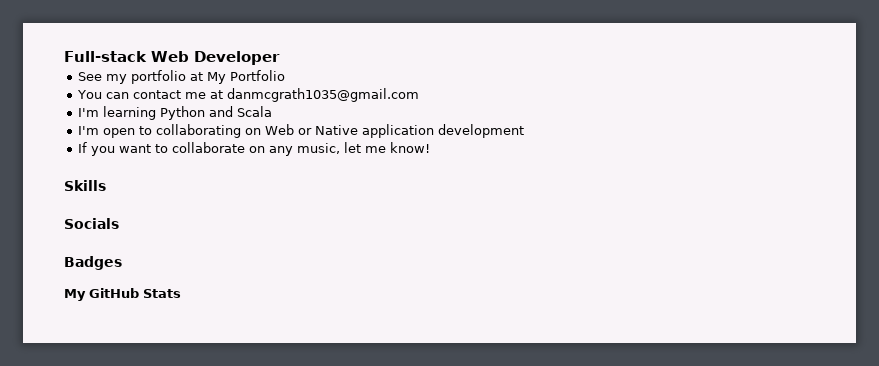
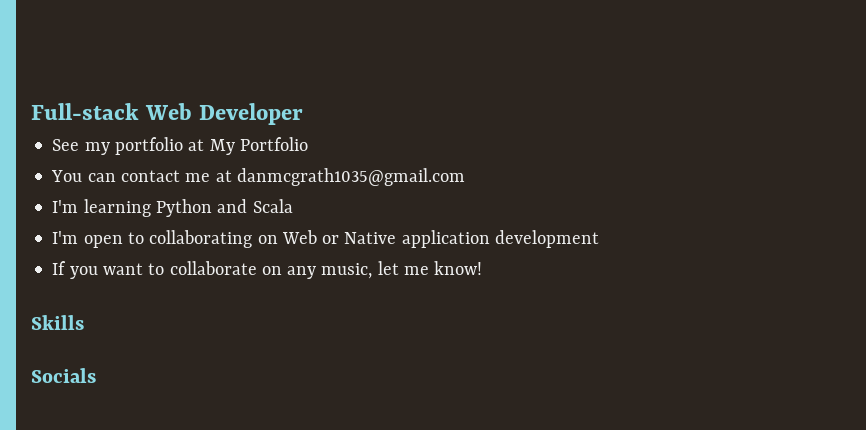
[64,256,122,270] [64,288,181,301] // Badges // My GitHub Stats -> (96, 375) none

